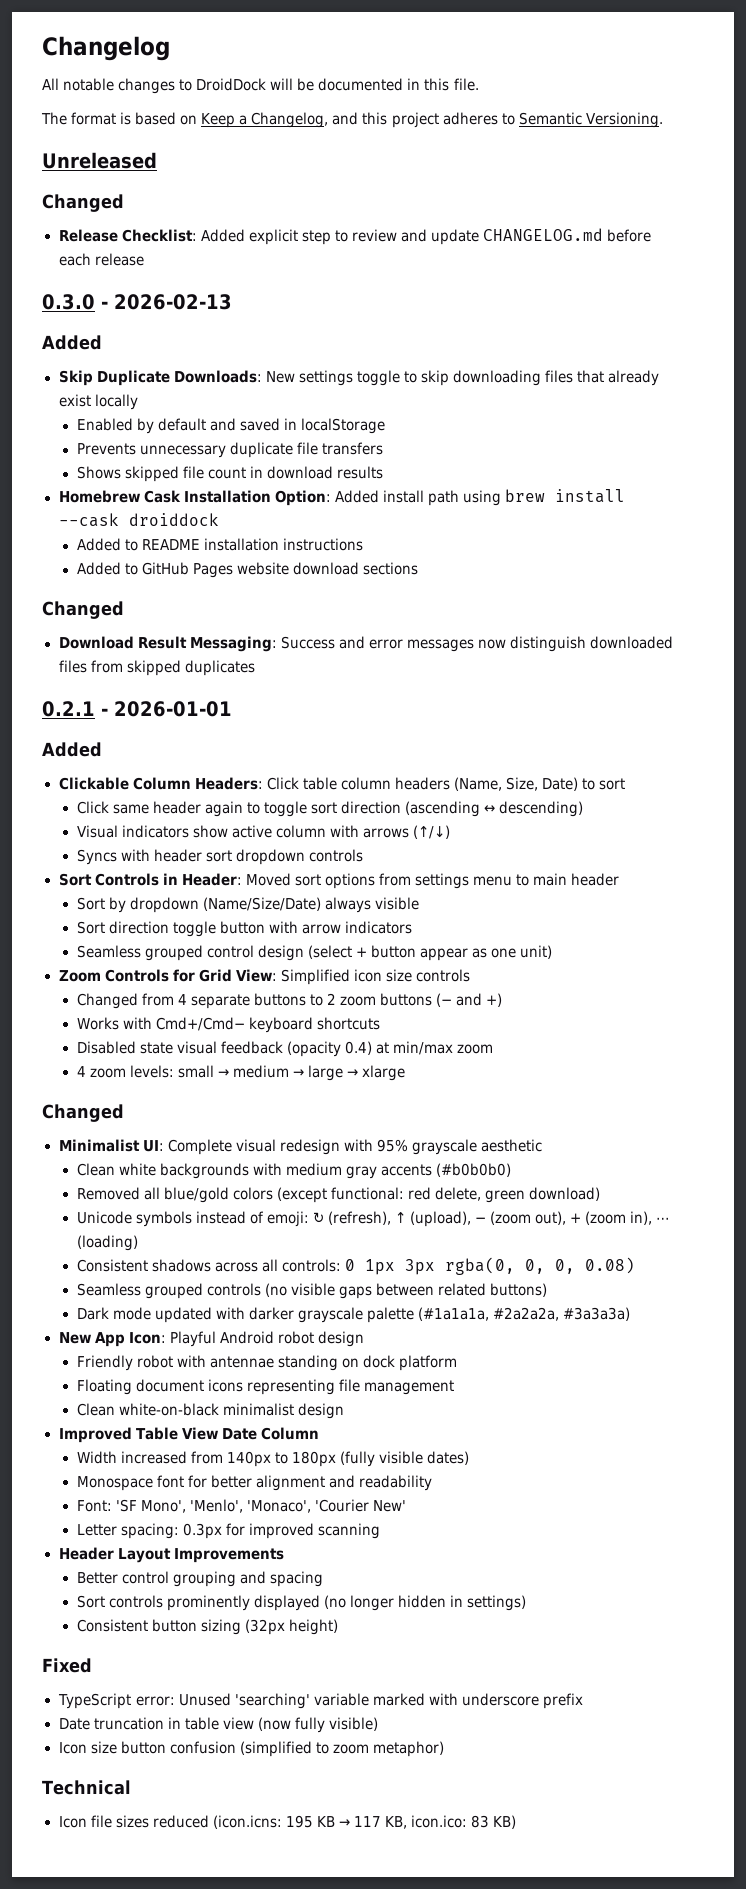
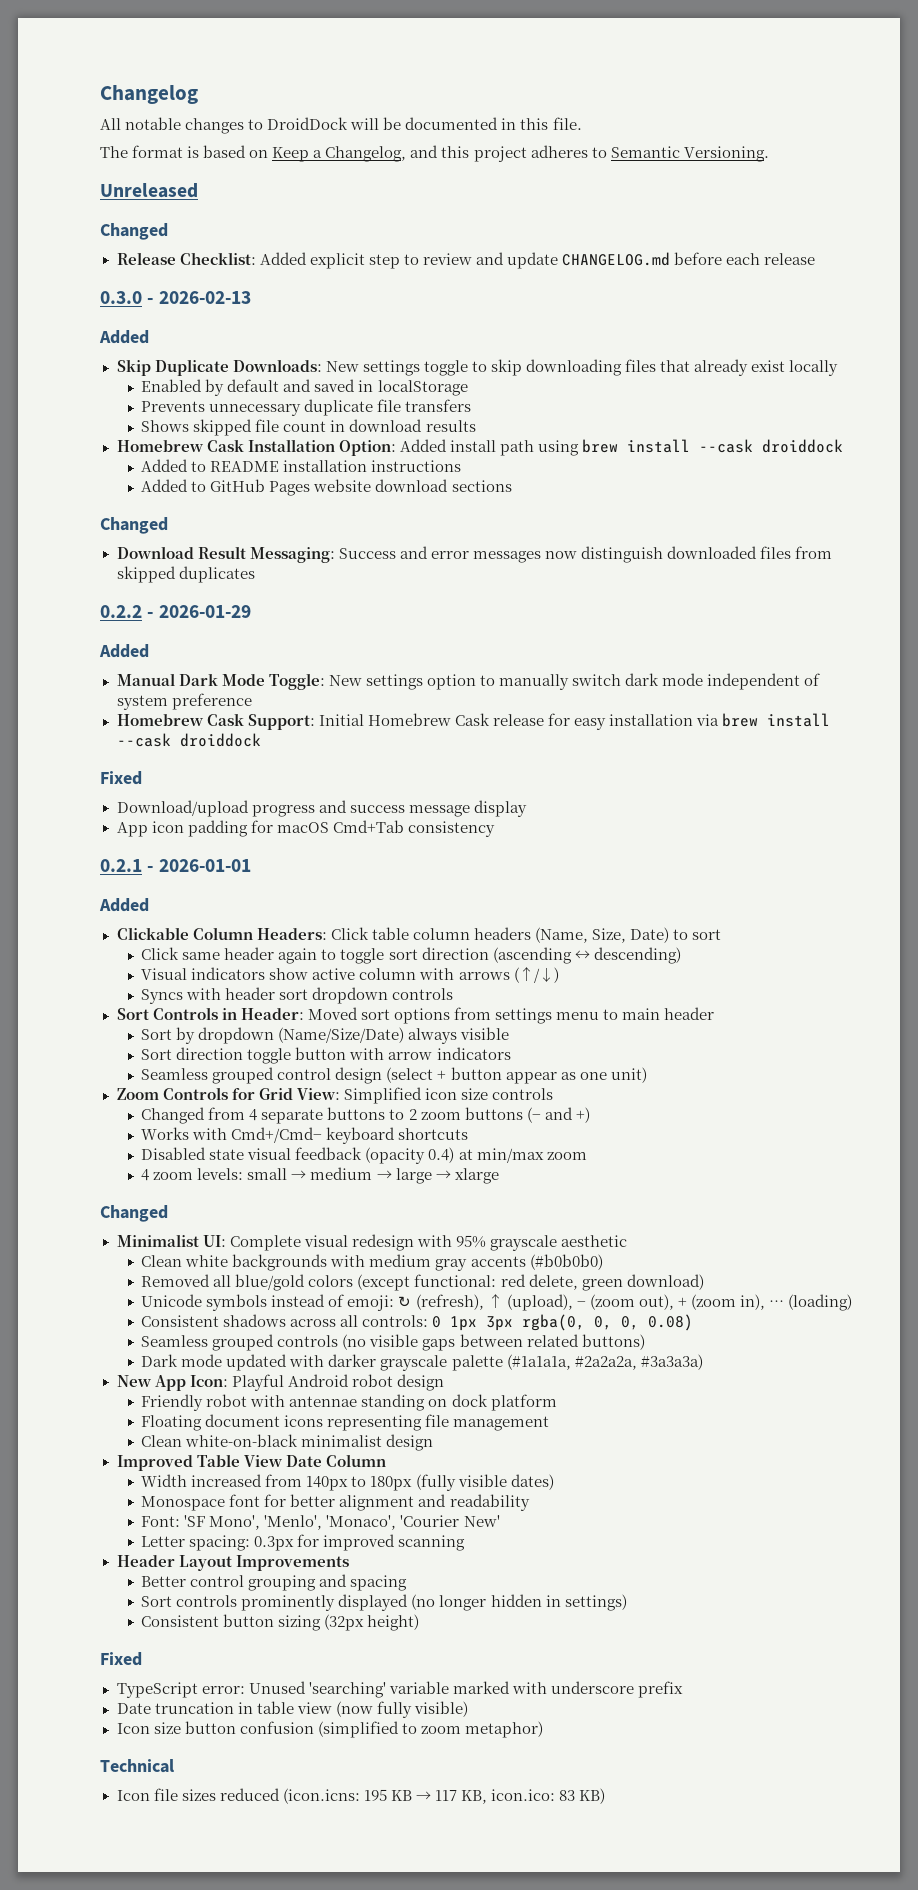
(255, 668) none -> [100,605,251,618] [99,644,149,658] [116,673,821,690] [116,693,252,710] [116,713,831,730] [116,733,261,747] [100,771,142,785] [116,800,527,817] [116,820,495,837] // 0.2.2 - 2026-01-29 // Added // Manual Dark Mode Toggle: New settings option to manually switch dark mode independent of system preference // Homebrew Cask Support: Initial Homebrew Cask release for easy installation via brew install --cask droiddock // Fixed // Download/upload progress and success message display // App icon padding for macOS Cmd+Tab consistency

